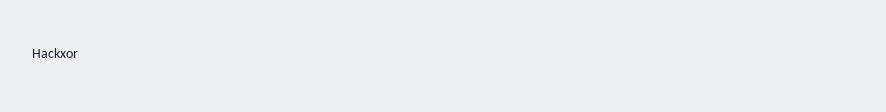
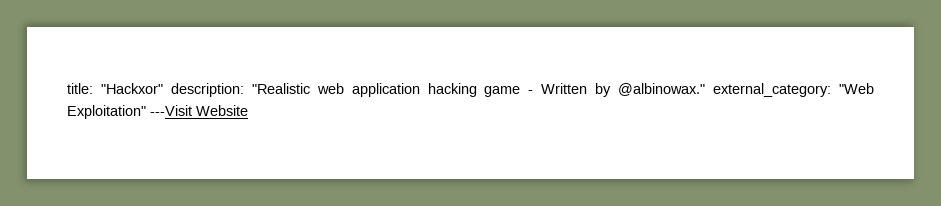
[32,48,78,58] Hackxor -> [67,83,874,97] [67,105,248,119] title: "Hackxor" description: "Realistic web application hacking game - Written by @albinowax." external_category: "Web Exploitation" ---Visit Website

